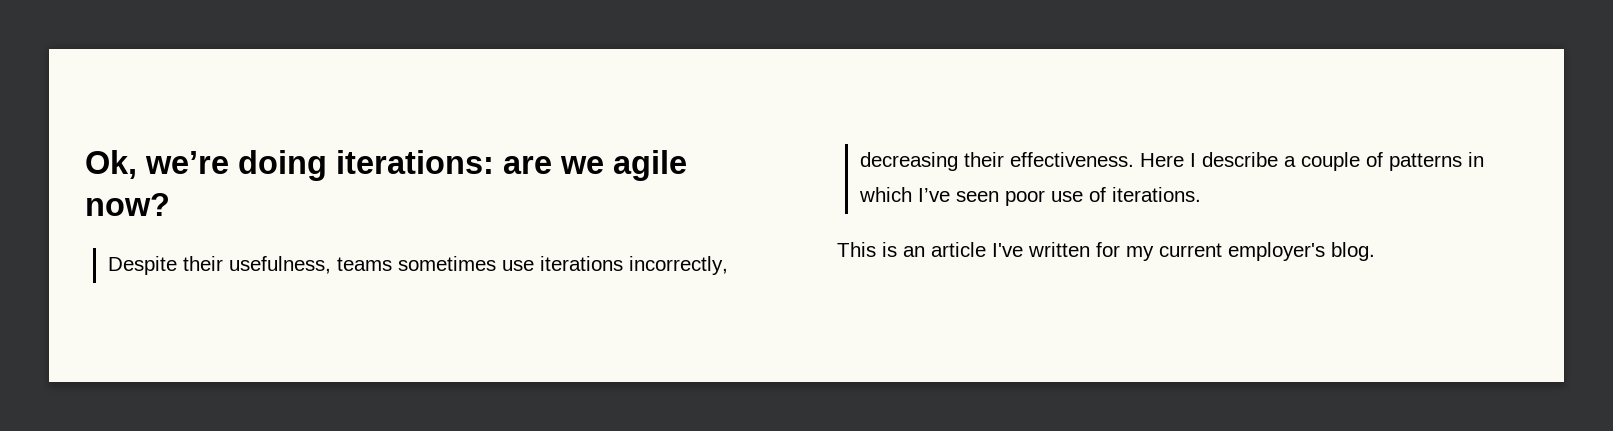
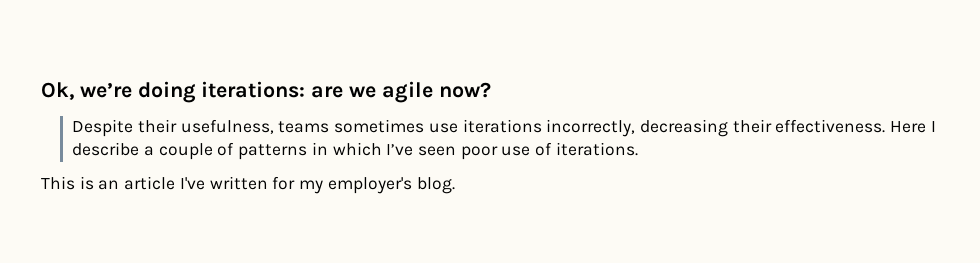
[1159,243,1222,257] current -> (324, 187) none

